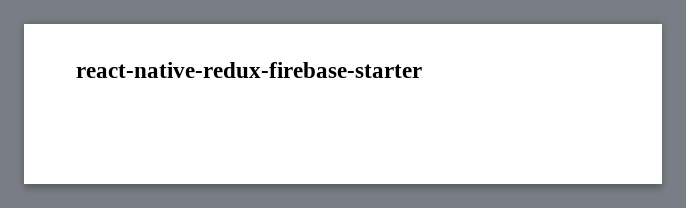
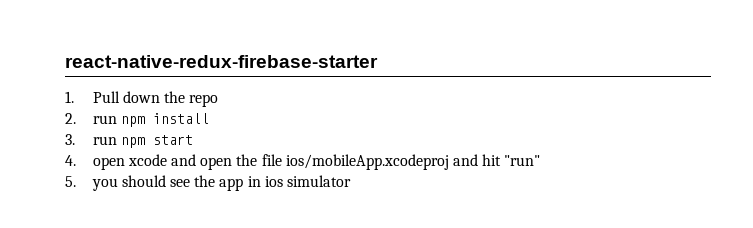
(422, 70) none -> [65,91,219,107] [65,113,209,127] [65,134,193,148] [65,154,541,170] [65,175,351,191] // 1. Pull down the repo // 2. run npm install // 3. run npm start // 4. open xcode and open the file ios/mobileApp.xcodeproj and hit "run" // 5. you should see the app in ios simulator

